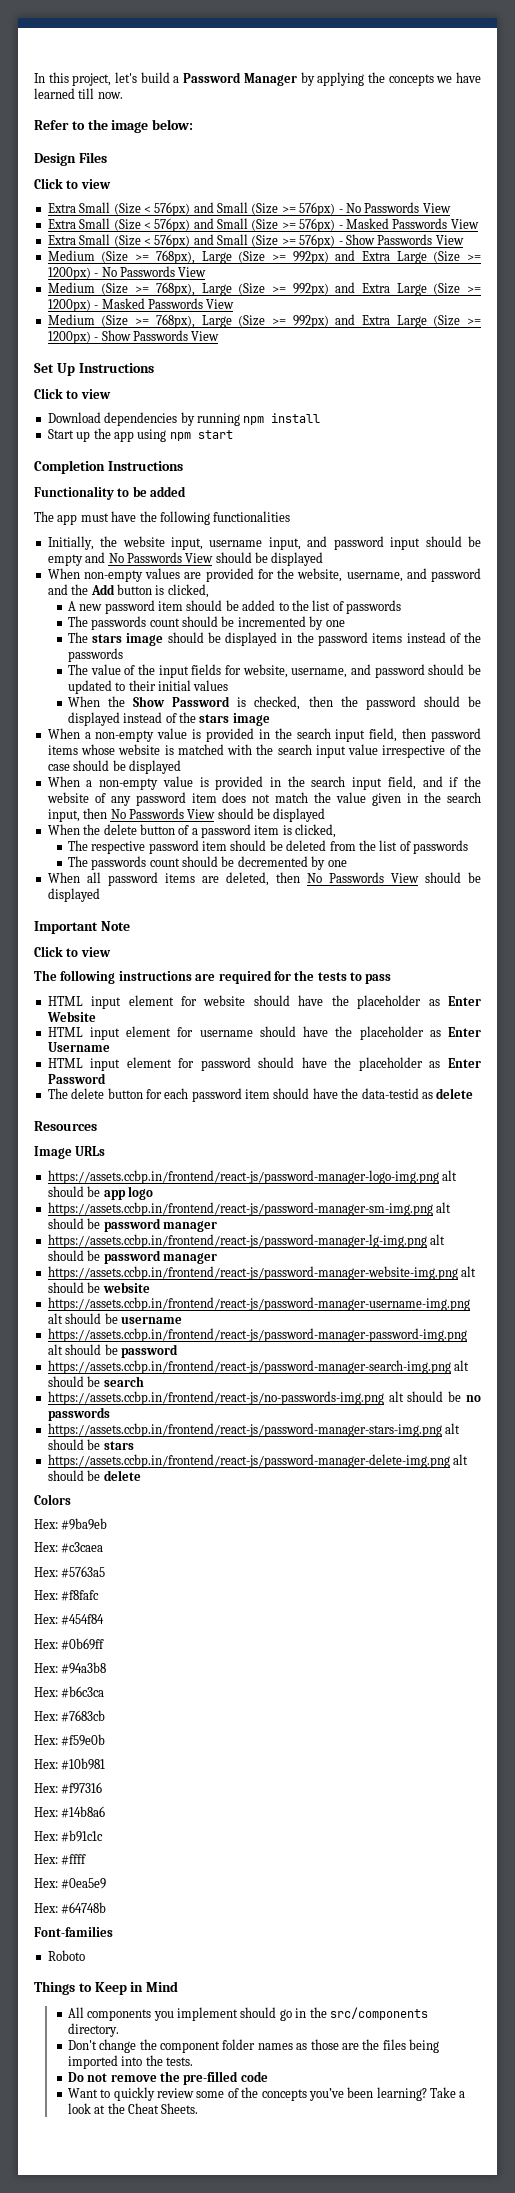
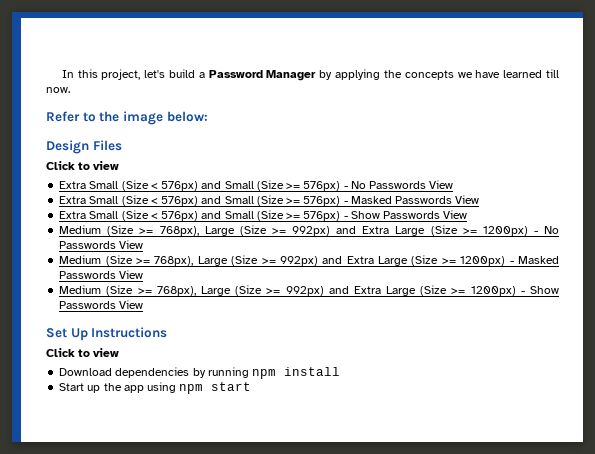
[34,460,183,474] [34,486,187,500] [34,511,291,525] [47,536,482,550] [47,552,324,566] [47,568,482,582] [47,584,209,598] [67,600,402,614] [67,616,345,630] [67,632,481,646] [67,648,123,662] [67,664,481,678] [67,680,229,694] [67,696,482,710] [67,712,270,726] [47,728,482,742] [47,744,481,758] [47,760,181,774] [47,776,481,790] [46,792,481,806] [47,808,326,822] [47,824,337,838] [67,840,469,854] [67,856,347,870] [47,872,481,886] [47,888,100,902] [34,921,130,934] [34,946,111,957] [34,970,392,984] [47,995,482,1009] [46,1011,96,1022] [47,1026,482,1040] [47,1042,110,1052] [47,1057,481,1071] [47,1073,106,1084] [47,1088,474,1102] [34,1121,97,1131] [34,1146,106,1159] [47,1170,458,1184] [47,1186,153,1200] [47,1202,452,1216] [47,1218,217,1232] [47,1234,446,1248] [47,1250,217,1264] [47,1266,477,1280] [47,1282,150,1293] [47,1297,470,1311] [47,1313,182,1324] [47,1328,467,1342] [47,1344,178,1358] [47,1360,470,1374] [47,1376,144,1387] [47,1391,481,1405] [47,1407,110,1421] [47,1423,461,1437] [47,1439,134,1450] [47,1454,469,1468] [47,1470,141,1481] [34,1494,71,1505] [34,1518,108,1530] [34,1542,104,1553] [34,1566,106,1578] [34,1590,100,1601] [34,1614,105,1625] [34,1638,105,1650] [34,1662,107,1674] [34,1686,105,1698] [34,1710,106,1722] [34,1734,106,1746] [34,1758,106,1770] [34,1782,103,1794] [34,1806,106,1818] [34,1830,104,1842] [34,1854,87,1865] [34,1878,107,1889] [34,1902,107,1914] [34,1926,113,1937] [47,1950,85,1961] [34,1981,179,1995] [67,2007,428,2021] [67,2023,119,2037] [67,2039,440,2053] [67,2055,194,2069] [67,2071,268,2085] [67,2087,466,2101] [67,2103,199,2114] // Completion Instructions // Functionality to be added // The app must have the following functionalities // Initially, the website input, username input, and password input should be empty and No Passwords View should be displayed // When non-empty values are provided for the website, username, and password and the Add button is clicked, // A new password item should be added to the list of passwords // The passwords count should be incremented by one // The stars image should be displayed in the password items instead of the passwords // The value of the input fields for website, username, and password should be updated to their initial values // When the Show Password is checked, then the password should be displayed instead of the stars image // When a non-empty value is provided in the search input field, then password items whose website is matched with the search input value irrespective of the case should be displayed // When a non-empty value is provided in the search input field, and if the website of any password item does not match the value given in the search input, then No Passwords View should be displayed // When the delete button of a password item is clicked, // The respective password item should be deleted from the list of passwords // The passwords count should be decremented by one // When all password items are deleted, then No Passwords View should be displayed // Important Note // Click to view // The following instructions are required for the tests to pass // HTML input element for website should have the placeholder as Enter Website // HTML input element for username should have the placeholder as Enter Username // HTML input element for password should have the placeholder as Enter Password // The delete button for each password item should have the data-testid as delete // Resources // Image URLs // https://assets.ccbp.in/frontend/react-js/password-manager-logo-img.png alt should be app logo // https://assets.ccbp.in/frontend/react-js/password-manager-sm-img.png alt should be password manager // https://assets.ccbp.in/frontend/react-js/password-manager-lg-img.png alt should be password manager // https://assets.ccbp.in/frontend/react-js/password-manager-website-img.png alt should be website // https://assets.ccbp.in/frontend/react-js/password-manager-username-img.png alt should be username // https://assets.ccbp.in/frontend/react-js/password-manager-password-img.png alt should be password // https://assets.ccbp.in/frontend/react-js/password-manager-search-img.png alt should be search // https://assets.ccbp.in/frontend/react-js/no-passwords-img.png alt should be no passwords // https://assets.ccbp.in/frontend/react-js/password-manager-stars-img.png alt should be stars // https://assets.ccbp.in/frontend/react-js/password-manager-delete-img.png alt should be delete // Colors // Hex: #9ba9eb // Hex: #c3caea // Hex: #5763a5 // Hex: #f8fafc // Hex: #454f84 // Hex: #0b69ff // Hex: #94a3b8 // Hex: #b6c3ca // Hex: #7683cb // Hex: #f59e0b // Hex: #10b981 // Hex: #f97316 // Hex: #14b8a6 // Hex: #b91c1c // Hex: #ffff // Hex: #0ea5e9 // Hex: #64748b // Font-families // Roboto // Things to Keep in Mind // All components you implement should go in the src/components directory. // Don't change the component folder names as those are the files being imported into the tests. // Do not remove the pre-filled code // Want to quickly review some of the concepts you’ve been learning? Take a look at the Cheat Sheets. -> (252, 386) none

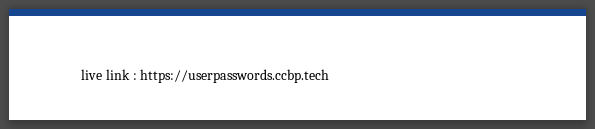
[61,69,560,81] [46,87,70,93] [46,111,208,125] [46,140,122,154] [46,161,120,170] [59,180,454,191] [59,195,480,206] [59,210,468,221] [59,225,559,236] [59,240,144,249] [59,255,559,266] [59,270,144,279] [59,285,559,296] [59,300,144,309] [46,327,168,341] [46,348,120,357] [59,367,341,379] [59,382,252,394] In this project, let's build a Password Manager by applying the concepts we have learned till now. // Refer to the image below: // Design Files // Click to view // Extra Small (Size < 576px) and Small (Size >= 576px) - No Passwords View // Extra Small (Size < 576px) and Small (Size >= 576px) - Masked Passwords View // Extra Small (Size < 576px) and Small (Size >= 576px) - Show Passwords View // Medium (Size >= 768px), Large (Size >= 992px) and Extra Large (Size >= 1200px) - No Passwords View // Medium (Size >= 768px), Large (Size >= 992px) and Extra Large (Size >= 1200px) - Masked Passwords View // Medium (Size >= 768px), Large (Size >= 992px) and Extra Large (Size >= 1200px) - Show Passwords View // Set Up Instructions // Click to view // Download dependencies by running npm install // Start up the app using npm start -> [81,69,330,83] live link : https://userpasswords.ccbp.tech

